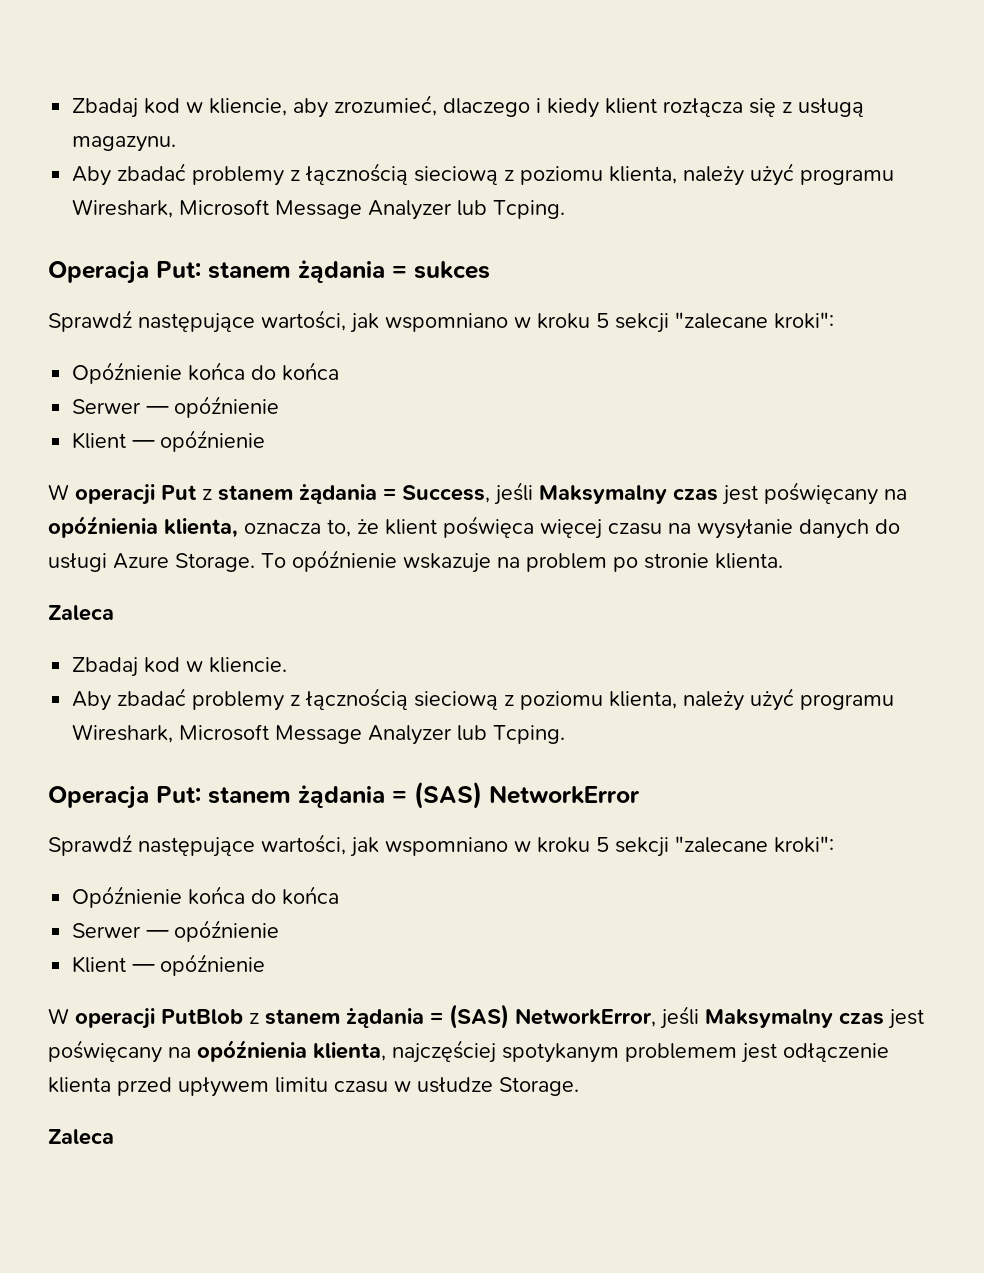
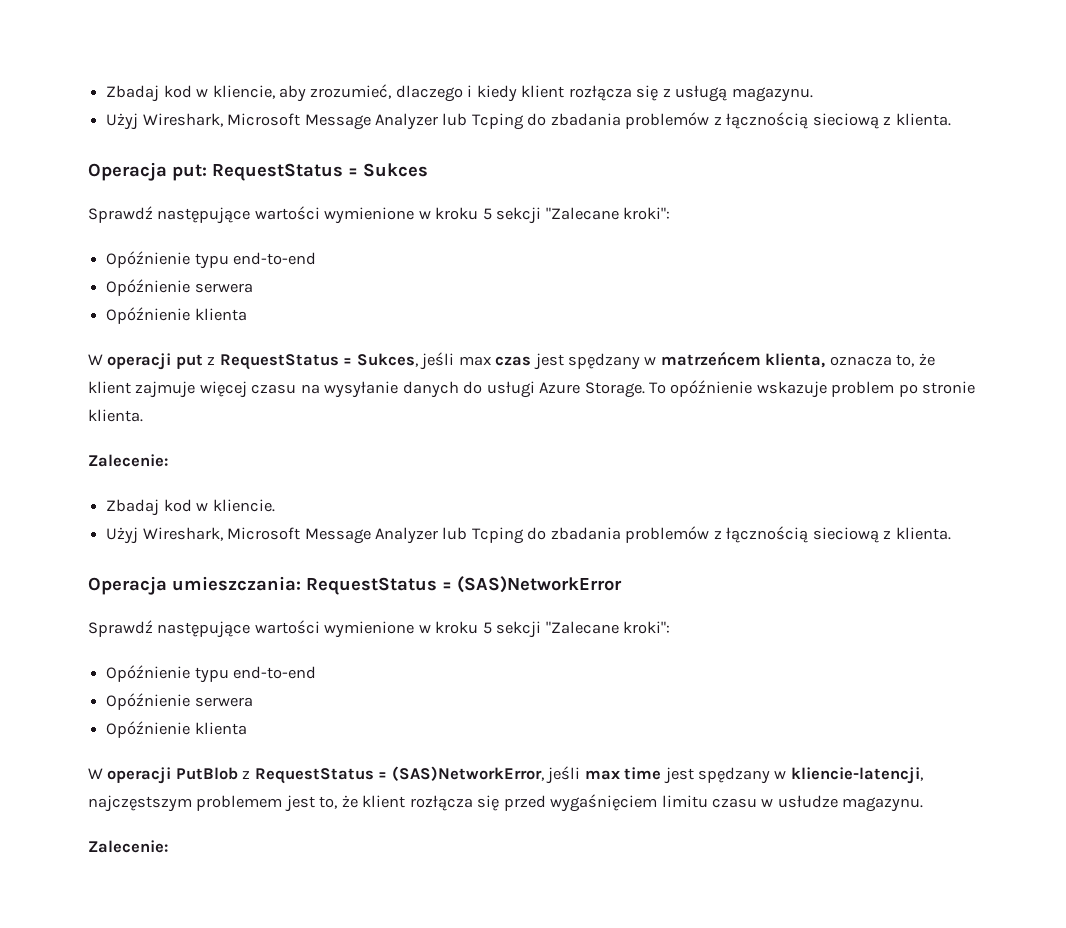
[72,163,895,186] [72,199,566,220] [48,260,490,284] [48,310,834,333] [72,362,340,384] [72,396,280,418] [72,430,266,452] [48,482,907,505] [48,516,158,538] Aby zbadać problemy z łącznością sieciową z poziomu klienta, należy użyć programu Wireshark, Microsoft Message Analyzer lub Tcping. // Operacja Put: stanem żądania = sukces // Sprawdź następujące wartości, jak wspomniano w kroku 5 sekcji "zalecane kroki": // Opóźnienie końca do końca // Serwer — opóźnienie // Klient — opóźnienie // W operacji Put z stanem żądania = Success, jeśli Maksymalny czas jest poświęcany na opóźnienia -> [106,112,951,130] [88,162,428,181] [88,206,671,224] [106,251,317,269] [106,279,253,296] [106,307,247,324] [88,351,761,370] Użyj Wireshark, Microsoft Message Analyzer lub Tcping do zbadania problemów z łącznością sieciową z klienta. // Operacja put: RequestStatus = Sukces // Sprawdź następujące wartości wymienione w kroku 5 sekcji "Zalecane kroki": // Opóźnienie typu end-to-end // Opóźnienie serwera // Opóźnienie klienta // W operacji put z RequestStatus = Sukces, jeśli max czas jest spędzany w matrzeńcem
[443,516,534,538] poświęca -> [135,381,196,398] zajmuje
[497,557,520,568] na -> (827, 389) none
[48,605,114,621] Zaleca -> [88,454,168,467] Zalecenie:
[72,688,895,711] [72,724,566,745] [48,781,640,809] [48,834,834,857] [72,886,340,908] [72,920,280,942] [72,954,266,976] [48,1004,924,1029] [48,1040,889,1063] [48,1077,269,1097] Aby zbadać problemy z łącznością sieciową z poziomu klienta, należy użyć programu Wireshark, Microsoft Message Analyzer lub Tcping. // Operacja Put: stanem żądania = (SAS) NetworkError // Sprawdź następujące wartości, jak wspomniano w kroku 5 sekcji "zalecane kroki": // Opóźnienie końca do końca // Serwer — opóźnienie // Klient — opóźnienie // W operacji PutBlob z stanem żądania = (SAS) NetworkError, jeśli Maksymalny czas jest poświęcany na opóźnienia klienta, najczęściej spotykanym problemem jest odłączenie klienta przed upływem -> [106,526,951,544] [88,576,622,595] [88,620,671,638] [106,665,317,683] [106,693,253,710] [106,721,247,738] [88,766,923,784] [88,794,658,812] Użyj Wireshark, Microsoft Message Analyzer lub Tcping do zbadania problemów z łącznością sieciową z klienta. // Operacja umieszczania: RequestStatus = (SAS)NetworkError // Sprawdź następujące wartości wymienione w kroku 5 sekcji "Zalecane kroki": // Opóźnienie typu end-to-end // Opóźnienie serwera // Opóźnienie klienta // W operacji PutBlob z RequestStatus = (SAS)NetworkError, jeśli max time jest spędzany w kliencie-latencji, najczęstszym problemem jest to, że klient rozłącza się przed wygaśnięciem
[499,1077,579,1096] [48,1129,114,1145] Storage. // Zaleca -> [842,797,924,812] [88,840,168,853] magazynu. // Zalecenie:

